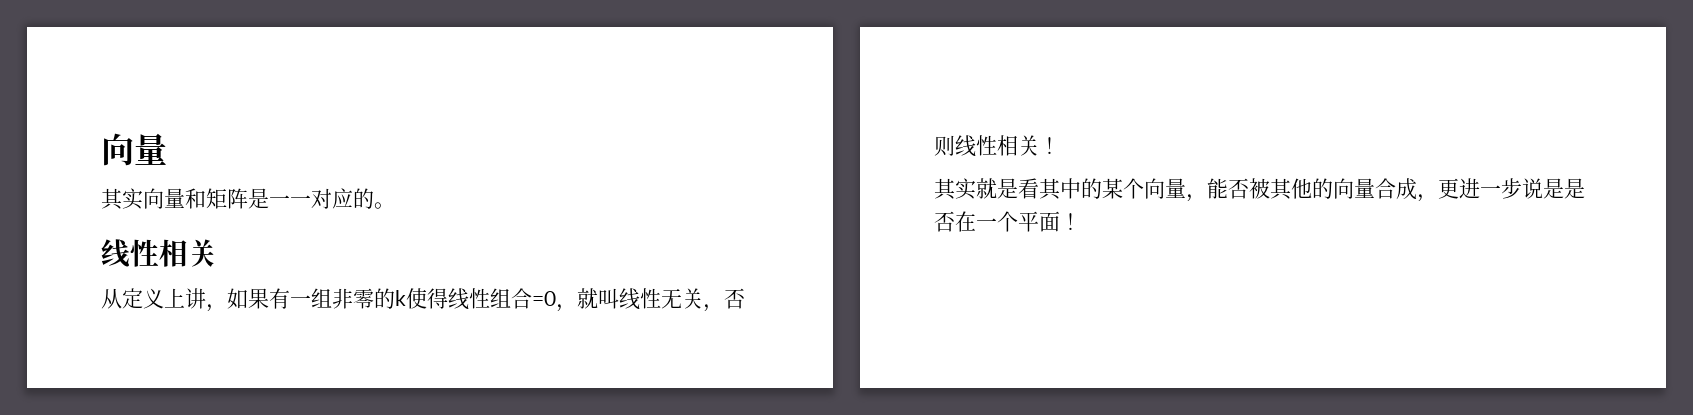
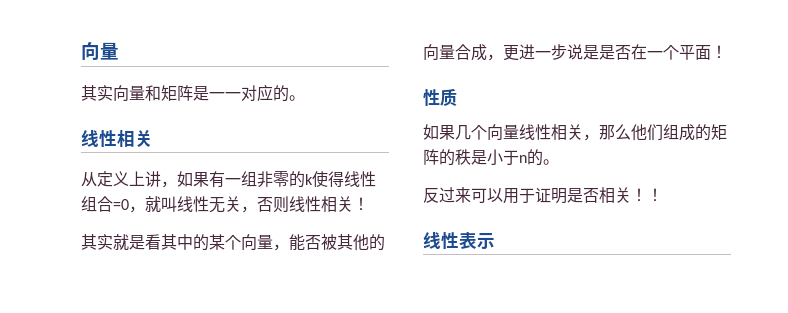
(1081, 221) none -> [423,88,457,106] [423,124,727,141] [423,149,559,166] [423,187,663,204] [423,231,495,249] // 性质 // 如果几个向量线性相关，那么他们组成的矩阵的秩是小于n的。 // 反过来可以用于证明是否相关！！ // 线性表示

